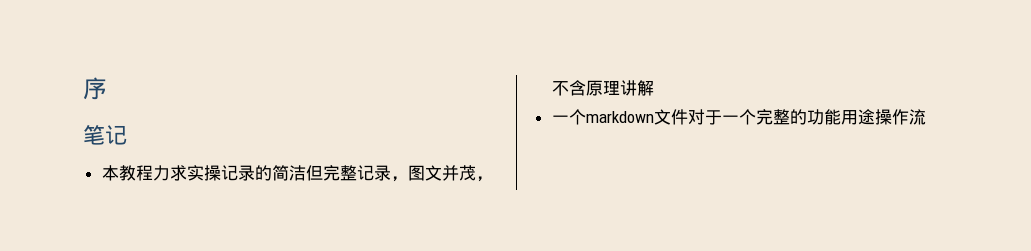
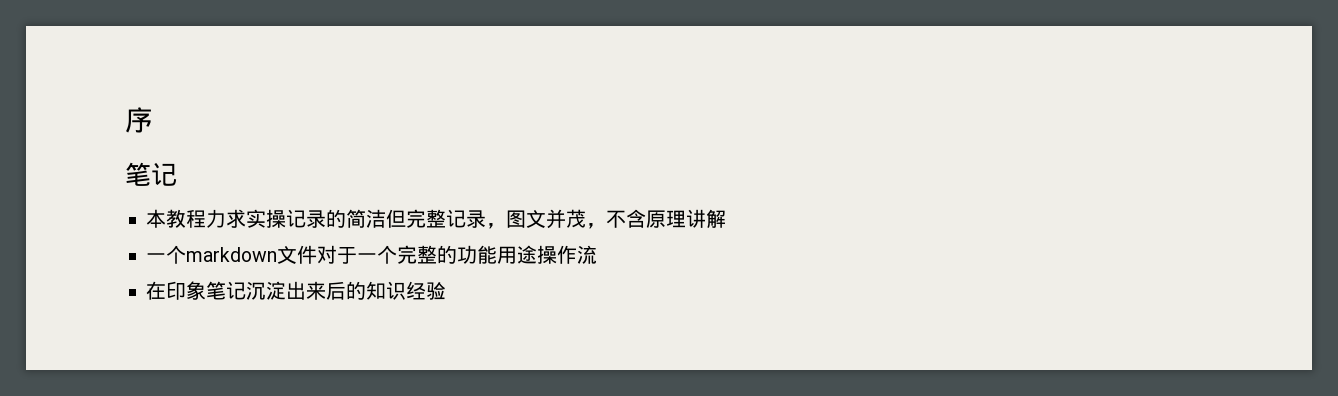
(926, 117) none -> [146,281,447,300] // 在印象笔记沉淀出来后的知识经验

